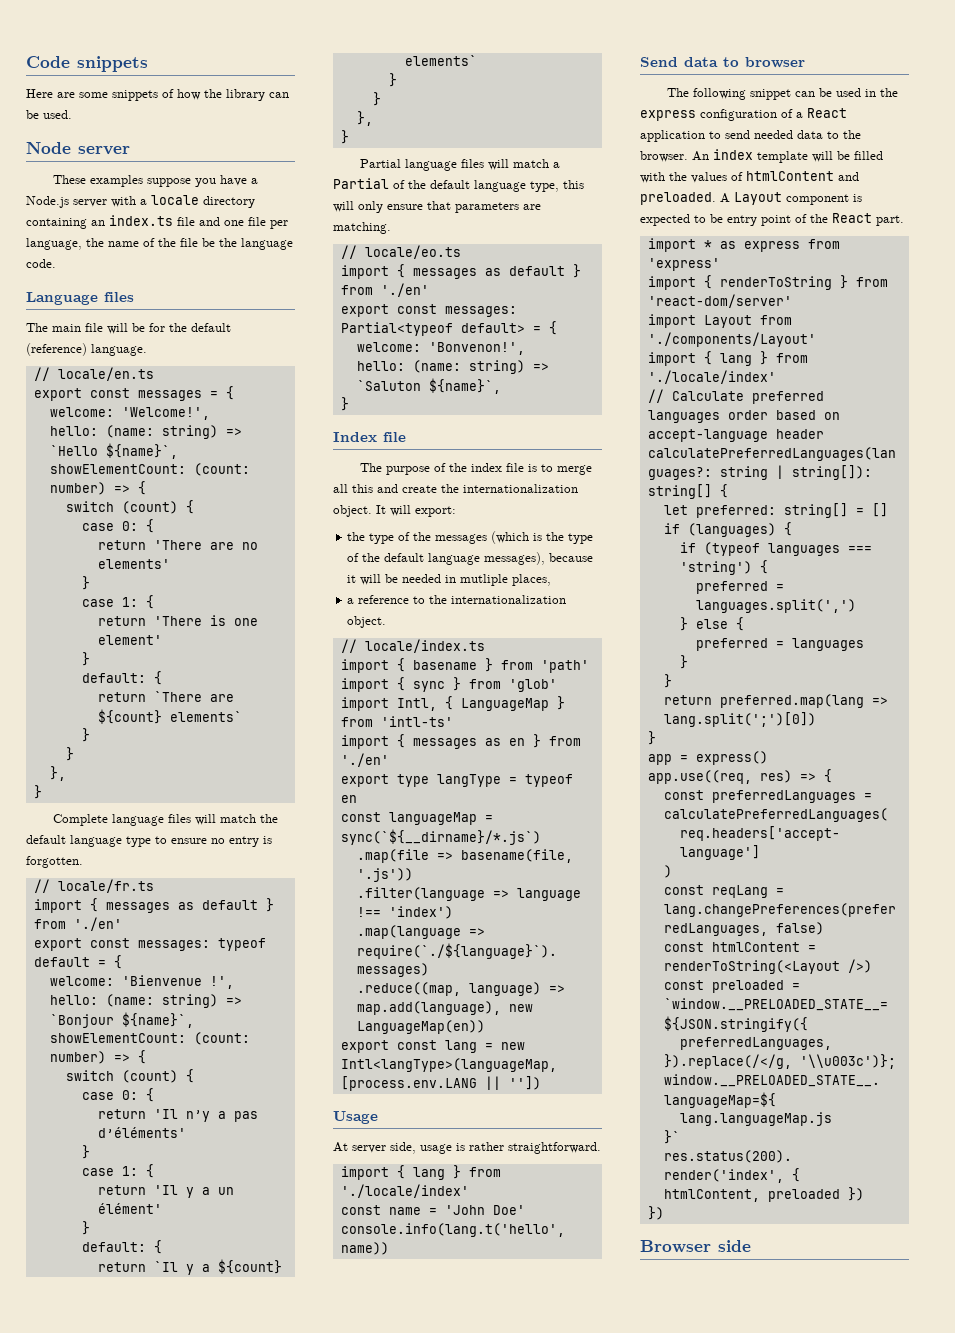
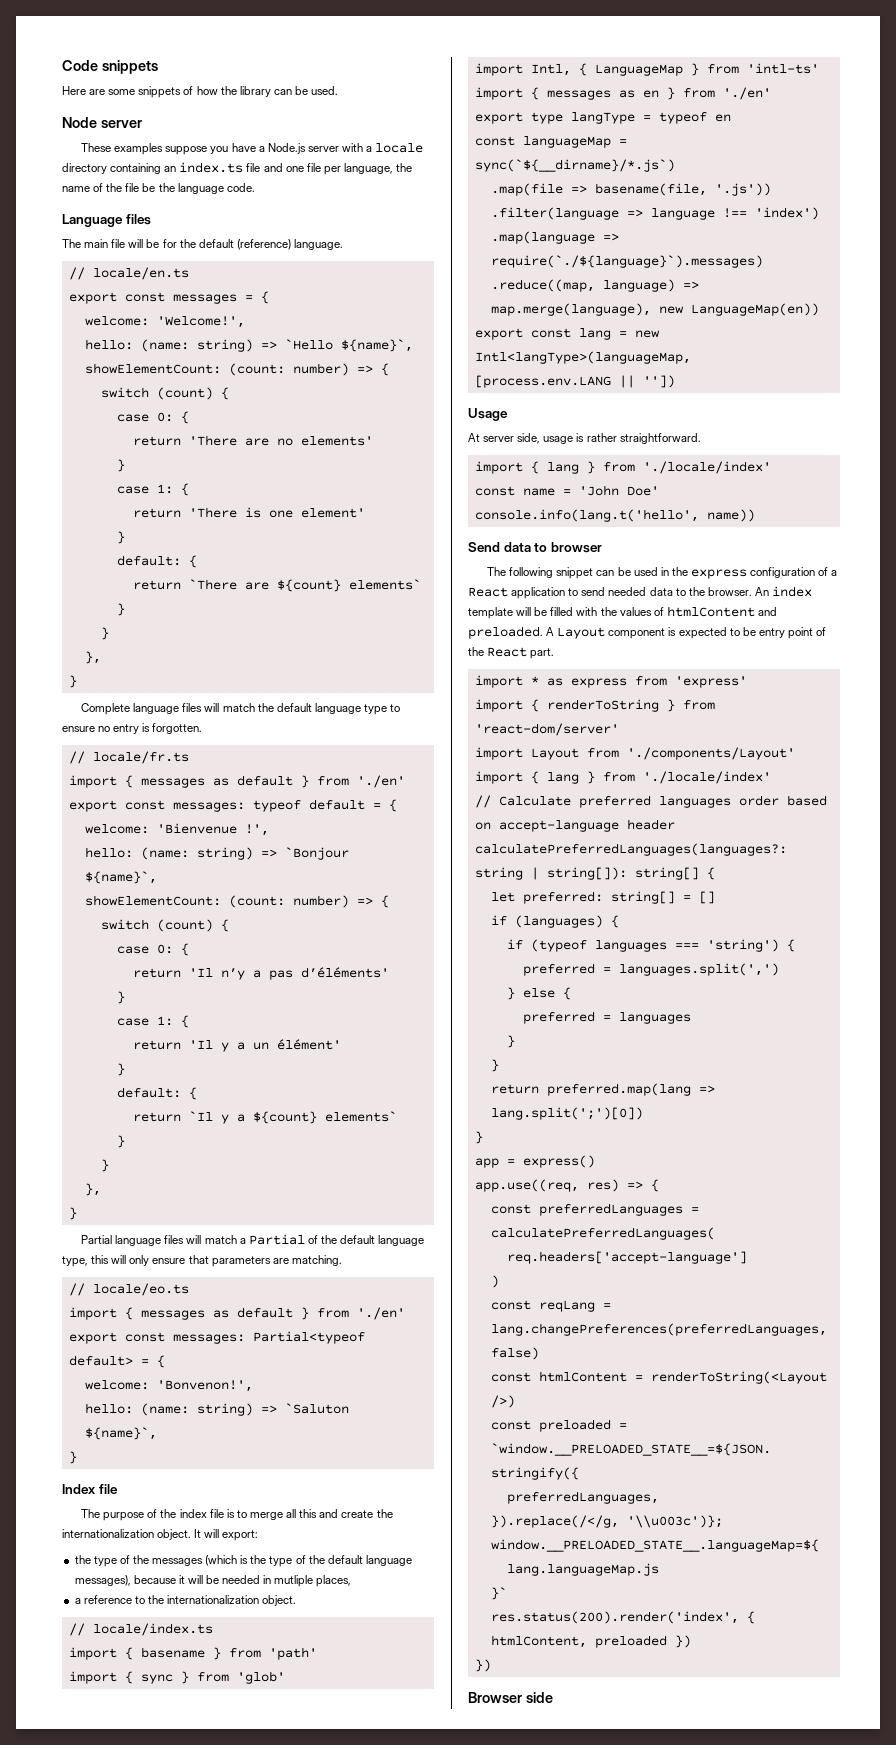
[356,1001,501,1015] map.add(language), -> [490,303,651,316] map.merge(language),

